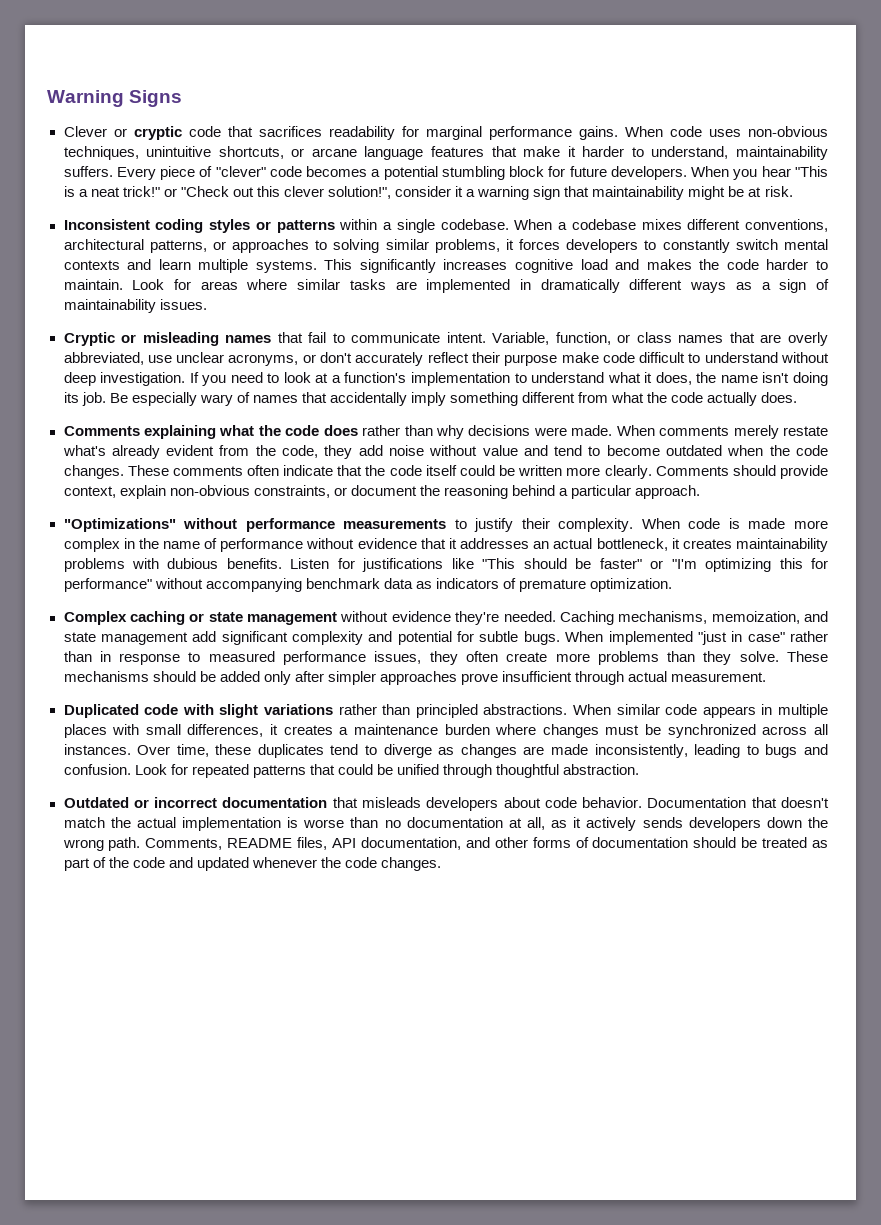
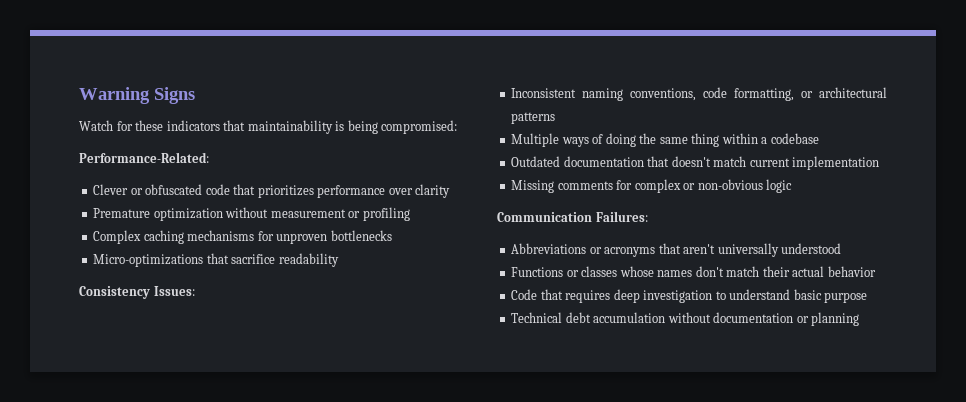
(183, 98) none -> [79,120,458,134] [79,152,209,163] // Watch for these indicators that maintainability is being compromised: // Performance-Related:
[133,126,182,140] cryptic -> [145,184,203,195] obfuscated
[258,126,829,140] [63,146,829,160] [63,166,828,180] [63,186,793,200] [63,219,828,233] [63,239,829,253] [63,259,829,273] [63,279,829,293] [63,299,207,313] [63,332,828,346] [63,352,829,366] [63,372,829,386] [63,392,798,406] [63,425,828,439] [62,445,828,459] [63,465,828,479] [63,485,701,499] [63,518,828,532] [63,538,828,552] [63,558,828,572] [63,578,672,592] [63,611,828,625] [63,631,829,645] [63,651,828,665] [63,671,767,685] [63,704,829,718] [63,724,828,738] [63,744,828,758] [63,764,640,778] [63,797,829,811] [63,817,828,831] [62,837,828,851] [63,857,441,871] sacrifices readability for marginal performance gains. When code uses non-obvious techniques, unintuitive shortcuts, or arcane language features that make it harder to understand, maintainability suffers. Every piece of "clever" code becomes a potential stumbling block for future developers. When you hear "This is a neat trick!" or "Check out this clever solution!", consider it a warning sign that maintainability might be at risk. // Inconsistent coding styles or patterns within a single codebase. When a codebase mixes different conventions, architectural patterns, or approaches to solving similar problems, it forces developers to constantly switch mental contexts and learn multiple systems. This significantly increases cognitive load and makes the code harder to maintain. Look for areas where similar tasks are implemented in dramatically different ways as a sign of maintainability issues. // Cryptic or misleading names that fail to communicate intent. Variable, function, or class names that are overly abbreviated, use unclear acronyms, or don't accurately reflect their purpose make code difficult to understand without deep investigation. If you need to look at a function's implementation to understand what it does, the name isn't doing its job. Be especially wary of names that accidentally imply something different from what the code actually does. // Comments explaining what the code does rather than why decisions were made. When comments merely restate what's already evident from the code, they add noise without value and tend to become outdated when the code changes. These comments often indicate that the code itself could be written more clearly. Comments should provide context, explain non-obvious constraints, or document the reasoning behind a particular approach. // "Optimizations" without performance measurements to justify their complexity. When code is made more complex in the name of performance without evidence that it addresses an actual bottleneck, it creates maintainability problems with dubious benefits. Listen for justifications like "This should be faster" or "I'm optimizing this for performance" without accompanying benchmark data as indicators of premature optimization. // Complex caching or state management without evidence they're needed. Caching mechanisms, memoization, and state management add significant complexity and potential for subtle bugs. When implemented "just in case" rather than in response to measured performance issues, they often create more problems than they solve. These mechanisms should be added only after simpler approaches prove insufficient through actual measurement. // Duplicated code with slight variations rather than principled abstractions. When similar code appears in multiple places with small differences, it creates a maintenance burden where changes must be synchronized across all instances. Over time, these duplicates tend to diverge as changes are made inconsistently, leading to bugs and confusion. Look for repeated patterns that could be unified through thoughtful abstraction. // Outdated or incorrect documentation that misleads developers about code behavior. Documentation that doesn't match the actual implementation is worse than no documentation at all, as it actively sends developers down the wrong path. Comments, README files, API documentation, and other forms of documentation should be treated as part of the code and updated whenever the code changes. -> [257,184,451,198] [93,207,410,221] [93,230,392,244] [93,253,339,267] [79,286,195,299] [511,87,887,101] [511,112,556,124] [511,133,819,147] [511,156,880,170] [511,179,793,193] [497,211,648,222] [511,243,842,257] [511,266,876,277] [511,289,868,303] [511,312,860,326] prioritizes performance over clarity // Premature optimization without measurement or profiling // Complex caching mechanisms for unproven bottlenecks // Micro-optimizations that sacrifice readability // Consistency Issues: // Inconsistent naming conventions, code formatting, or architectural patterns // Multiple ways of doing the same thing within a codebase // Outdated documentation that doesn't match current implementation // Missing comments for complex or non-obvious logic // Communication Failures: // Abbreviations or acronyms that aren't universally understood // Functions or classes whose names don't match their actual behavior // Code that requires deep investigation to understand basic purpose // Technical debt accumulation without documentation or planning

